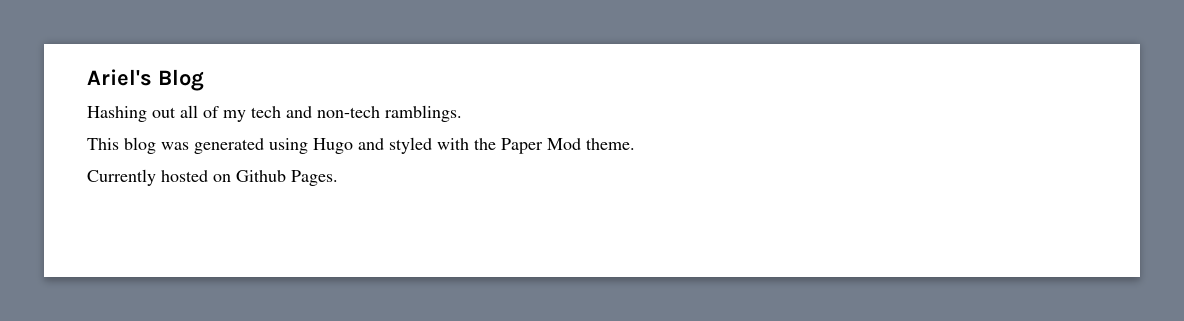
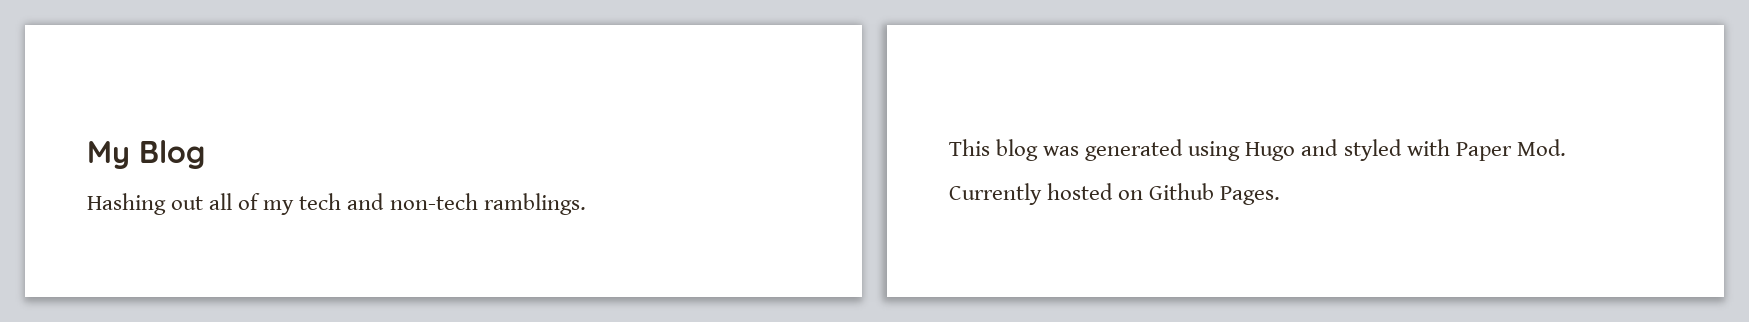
[87,69,152,86] Ariel's -> [87,141,130,169] My
[474,138,635,154] the Paper Mod theme. -> [1455,139,1566,161] Paper Mod.

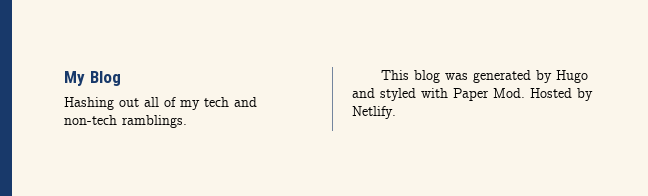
[1188,141,1241,161] using -> [535,70,552,83] by
[949,183,1281,205] // Currently hosted on Github Pages. -> [530,88,593,101] [352,106,396,119] Hosted by Netlify.

